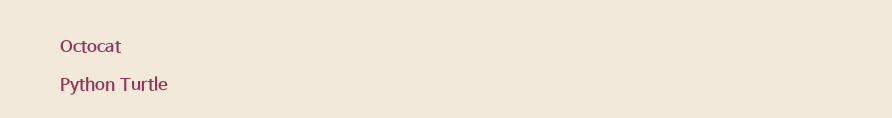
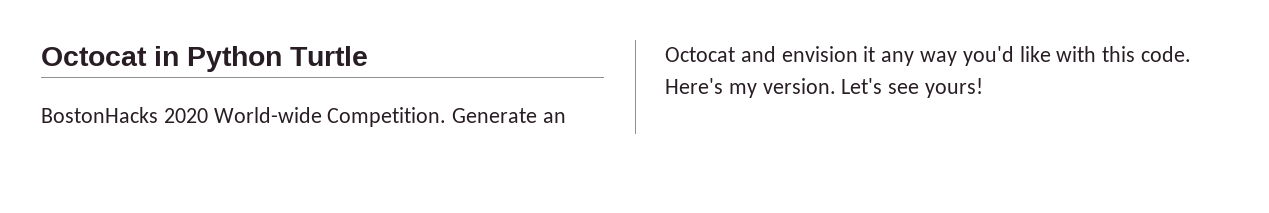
[60,40,122,53] Octocat // -> [41,46,179,66] Octocat in
(168, 83) none -> [41,107,567,127] [665,46,1192,66] [665,78,984,98] // BostonHacks 2020 World-wide Competition. Generate an Octocat and envision it any way you'd like with this code. Here's my version. Let's see yours!

